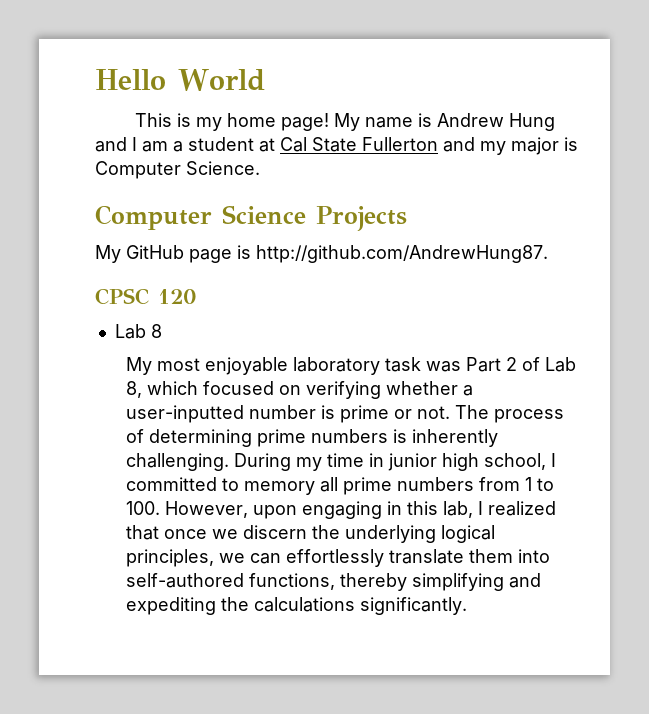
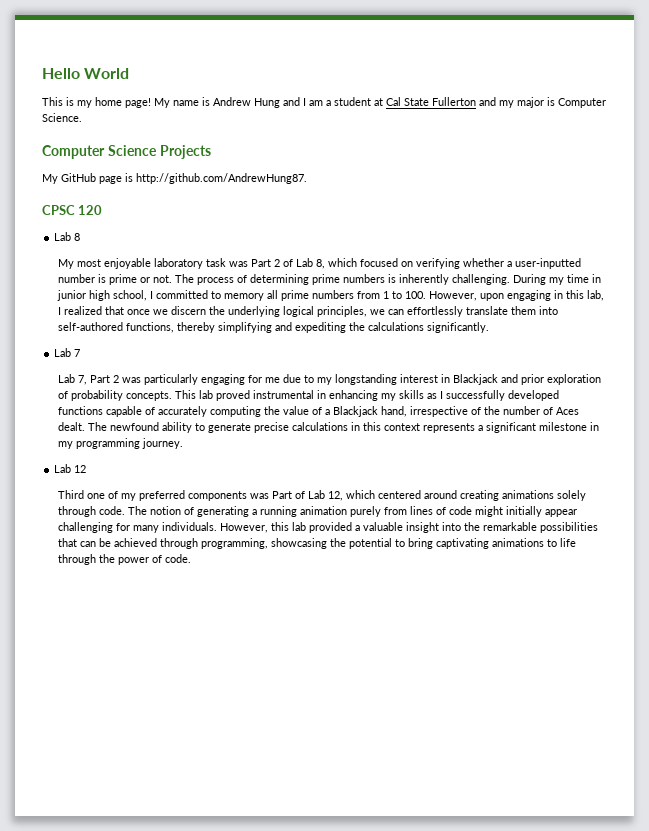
(467, 606) none -> [54,348,81,357] [58,374,602,385] [58,390,560,401] [58,406,580,417] [58,422,600,433] [58,438,184,449] [54,464,87,473] [58,490,587,501] [58,506,578,517] [58,522,599,533] [58,538,577,549] [58,554,192,565] // Lab 7 // Lab 7, Part 2 was particularly engaging for me due to my longstanding interest in Blackjack and prior exploration of probability concepts. This lab proved instrumental in enhancing my skills as I successfully developed functions capable of accurately computing the value of a Blackjack hand, irrespective of the number of Aces dealt. The newfound ability to generate precise calculations in this context represents a significant milestone in my programming journey. // Lab 12 // Third one of my preferred components was Part of Lab 12, which centered around creating animations solely through code. The notion of generating a running animation purely from lines of code might initially appear challenging for many individuals. However, this lab provided a valuable insight into the remarkable possibilities that can be achieved through programming, showcasing the potential to bring captivating animations to life through the power of code.

